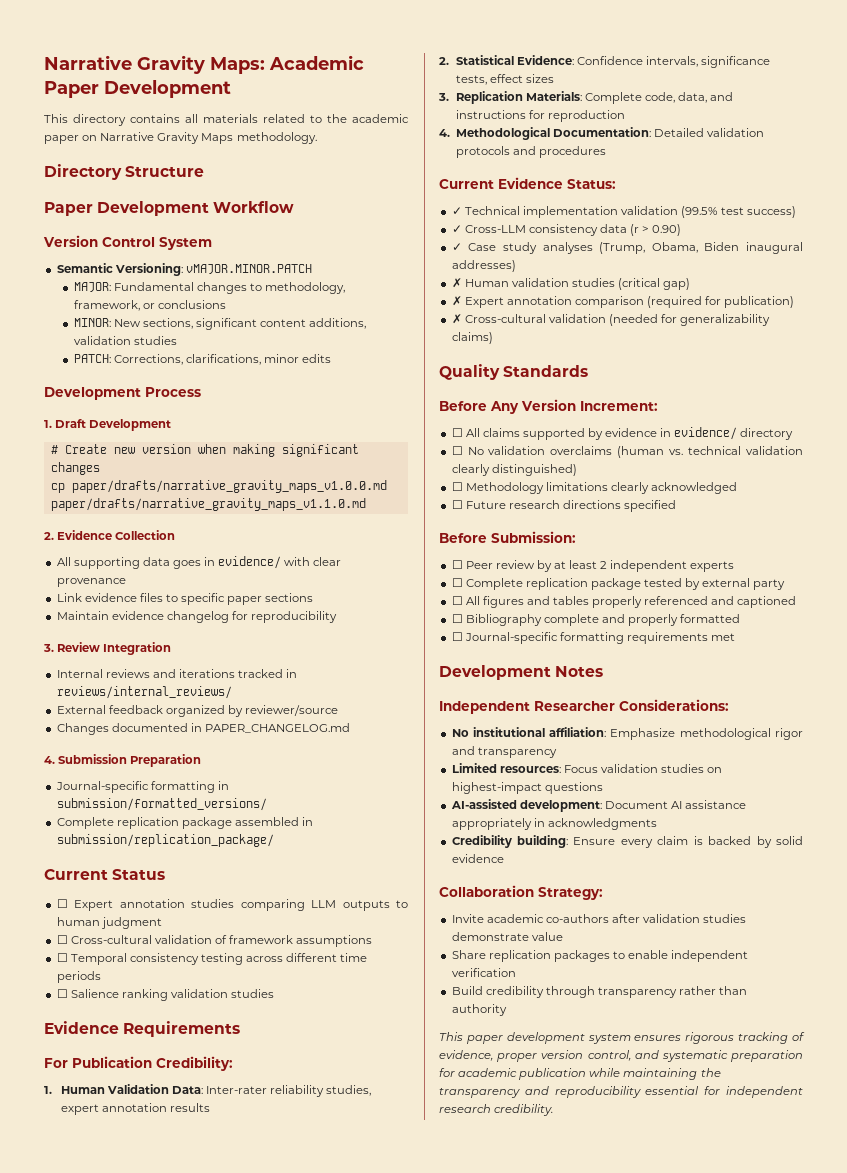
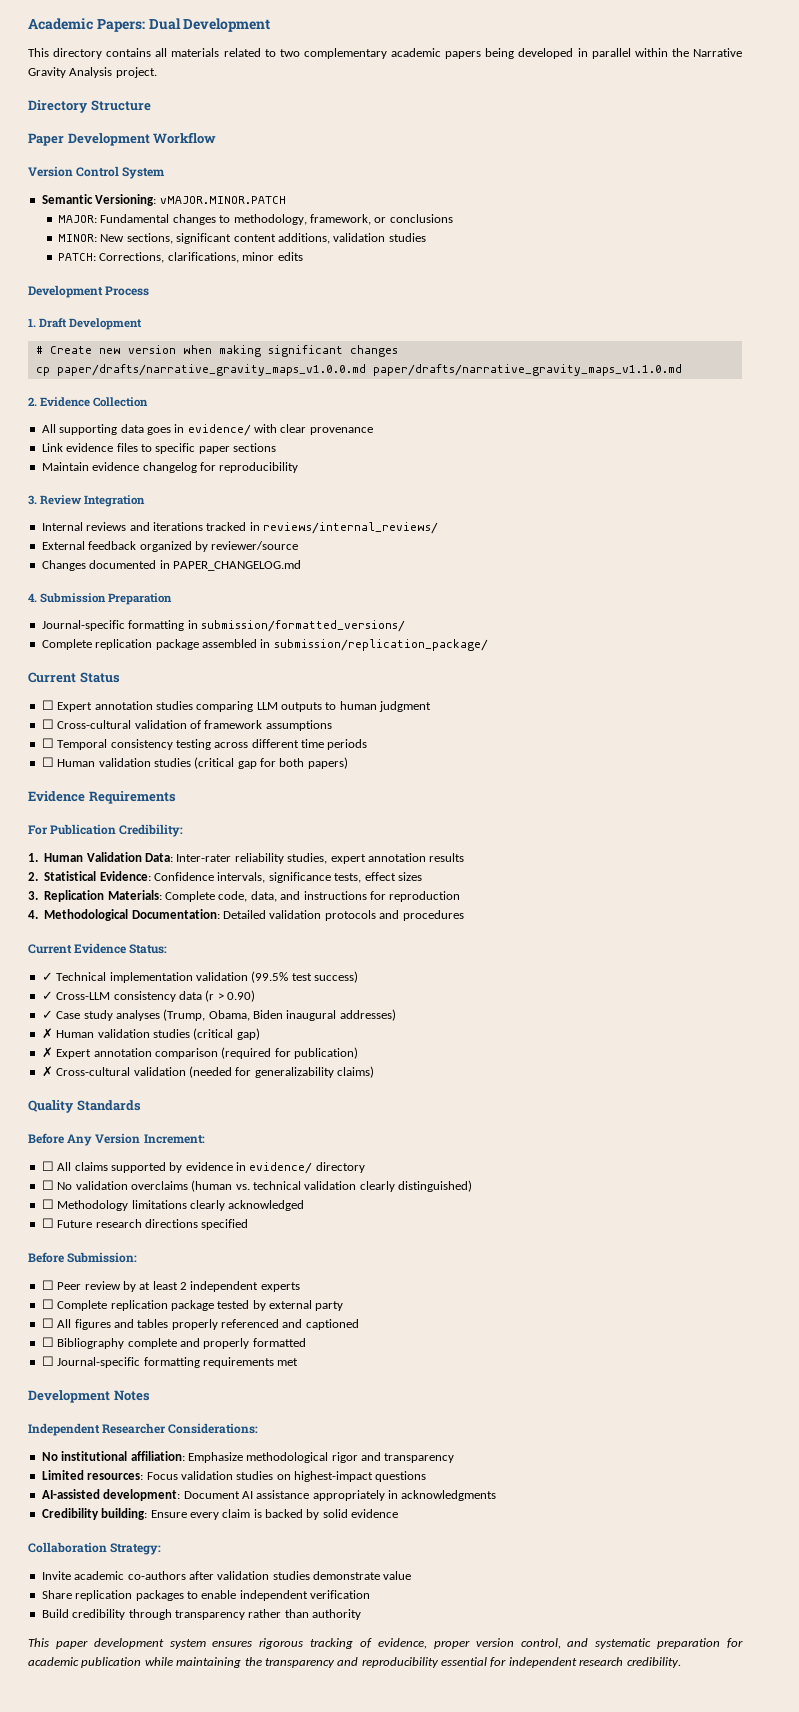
[44,55,364,74] [44,81,99,98] Narrative Gravity Maps: Academic Paper -> [28,18,181,32] Academic Papers: Dual
[327,114,409,123] [44,132,317,144] the academic paper on Narrative Gravity Maps methodology. -> [279,48,743,59] [28,67,157,78] two complementary academic papers being developed in parallel within the Narrative Gravity Analysis project.
[70,989,275,1001] Salience ranking validation studies -> [57,757,348,769] Human validation studies (critical gap for both papers)

